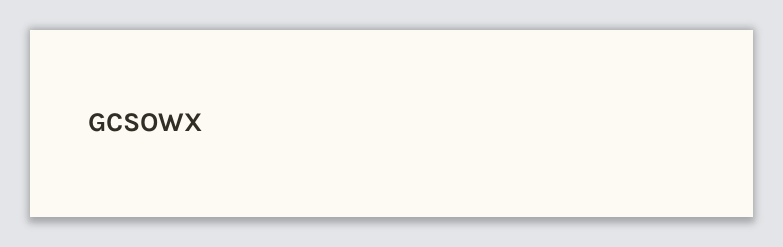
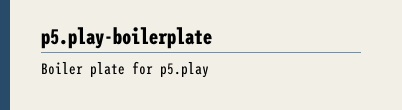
[88,113,202,132] GCSOWX -> [41,27,212,49] [41,61,209,78] p5.play-boilerplate // Boiler plate for p5.play

